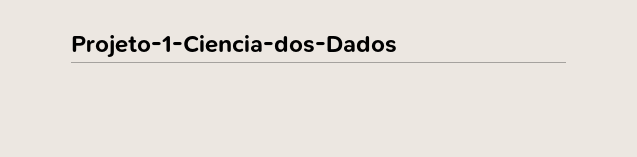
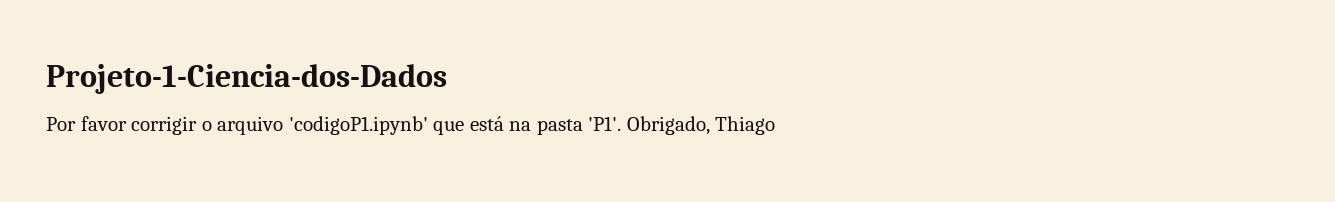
(397, 46) none -> [46,116,776,135] // Por favor corrigir o arquivo 'codigoP1.ipynb' que está na pasta 'P1'. Obrigado, Thiago

